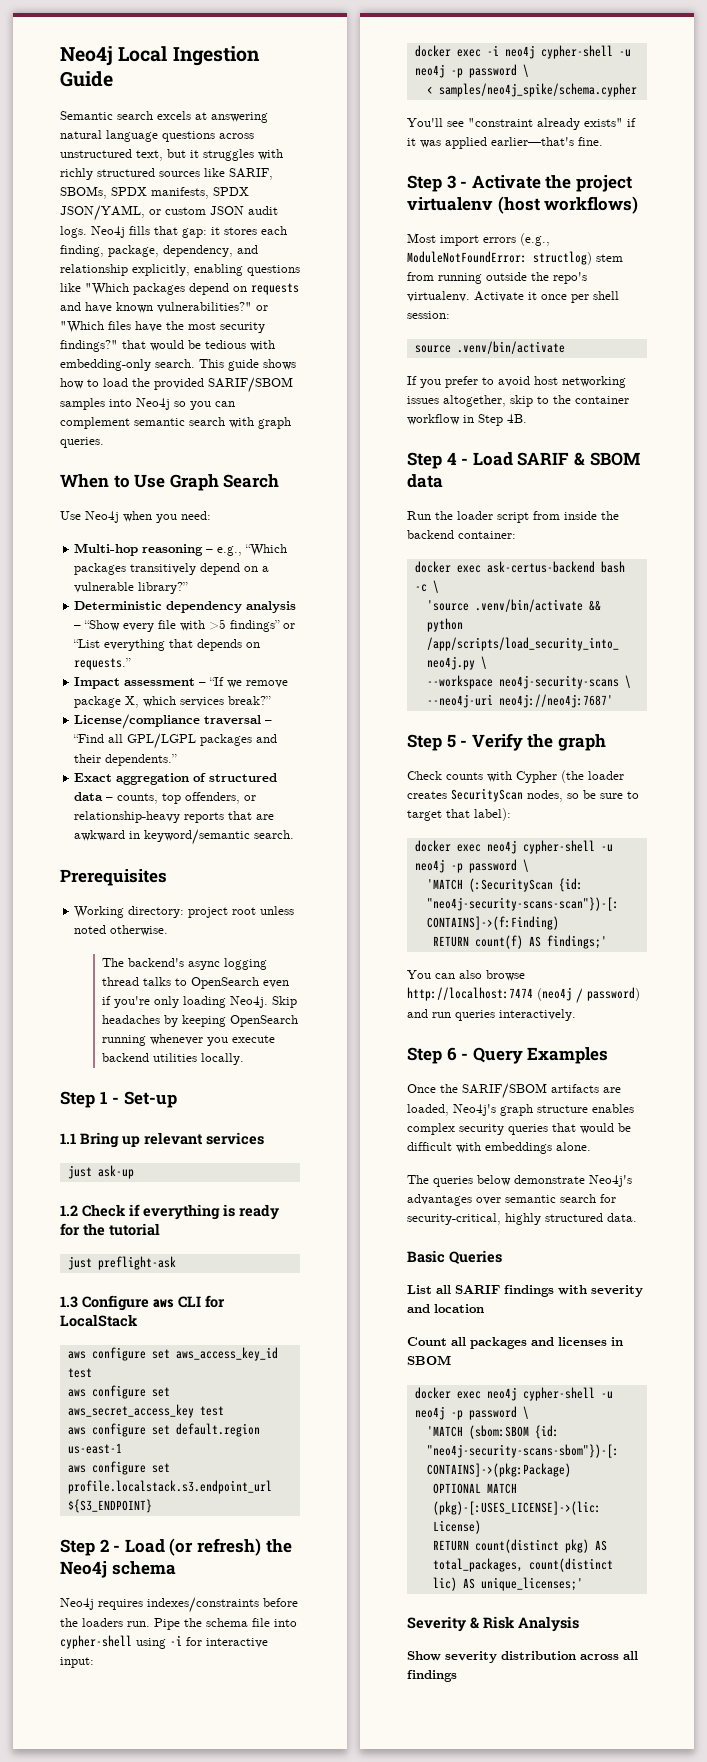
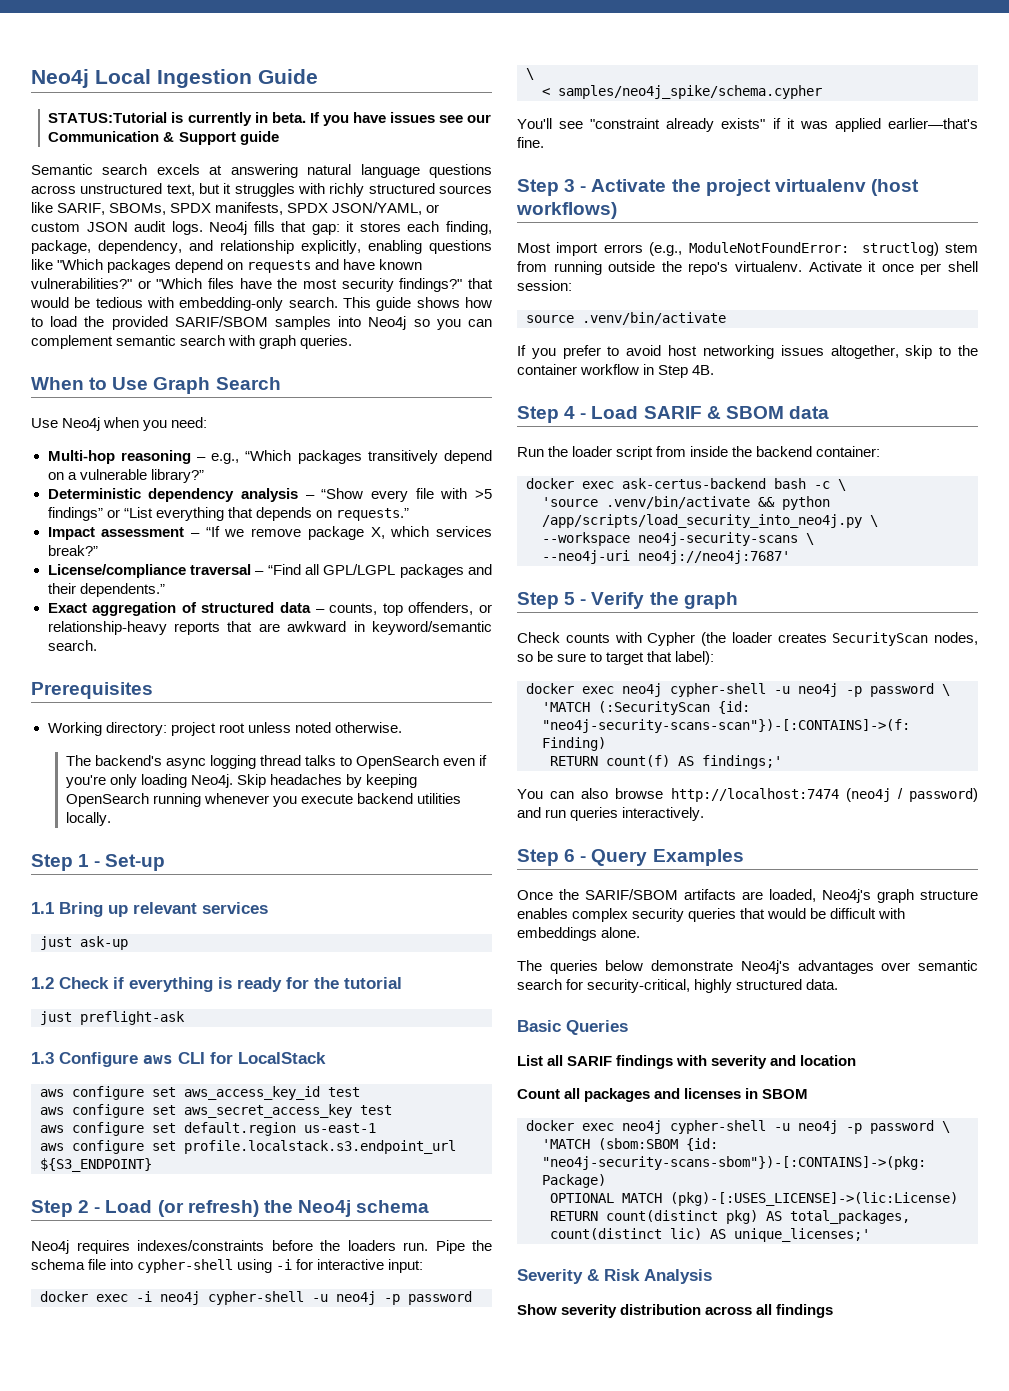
(113, 79) none -> [48,112,491,126] [48,131,279,145] // STATUS:Tutorial is currently in beta. If you have issues see our Communication & Support guide

